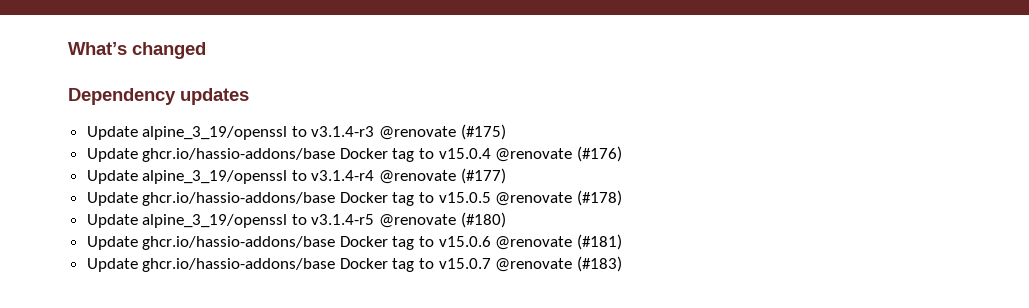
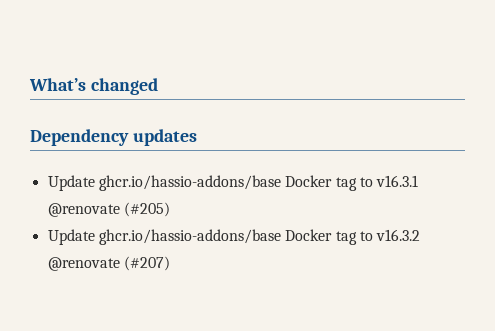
[142,124,506,140] [86,146,622,162] [86,168,506,184] [86,190,622,206] [86,212,506,228] [86,234,622,250] [86,256,622,272] alpine_3_19/openssl to v3.1.4-r3 @renovate (#175) // Update ghcr.io/hassio-addons/base Docker tag to v15.0.4 @renovate (#176) // Update alpine_3_19/openssl to v3.1.4-r4 @renovate (#177) // Update ghcr.io/hassio-addons/base Docker tag to v15.0.5 @renovate (#178) // Update alpine_3_19/openssl to v3.1.4-r5 @renovate (#180) // Update ghcr.io/hassio-addons/base Docker tag to v15.0.6 @renovate (#181) // Update ghcr.io/hassio-addons/base Docker tag to v15.0.7 @renovate (#183) -> [98,175,419,191] [47,202,170,217] [47,229,421,245] [47,256,170,271] ghcr.io/hassio-addons/base Docker tag to v16.3.1 @renovate (#205) // Update ghcr.io/hassio-addons/base Docker tag to v16.3.2 @renovate (#207)

